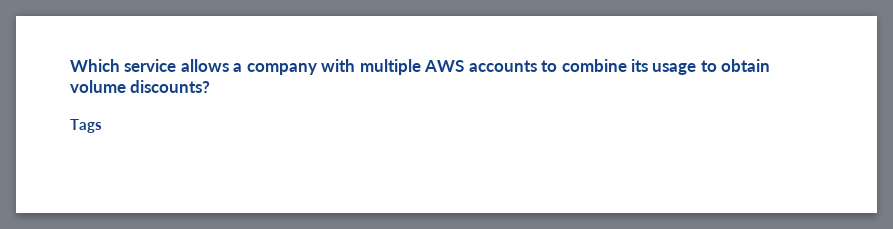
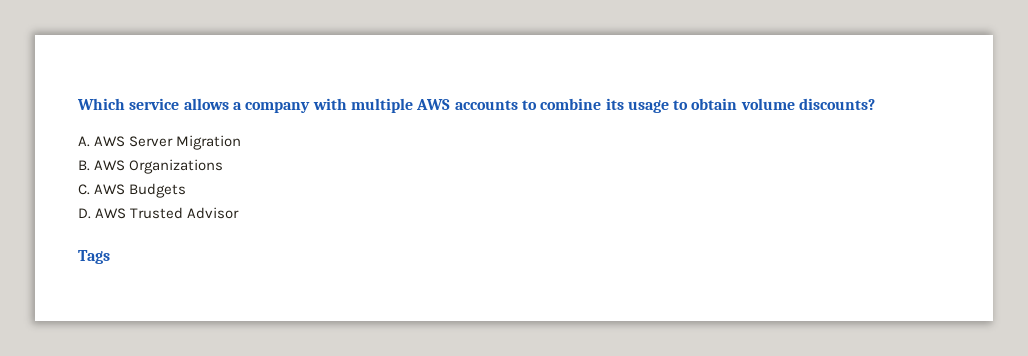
(211, 86) none -> [78,135,242,150] [78,159,224,174] [78,183,187,198] [78,207,240,219] // A. AWS Server Migration // B. AWS Organizations // C. AWS Budgets // D. AWS Trusted Advisor

